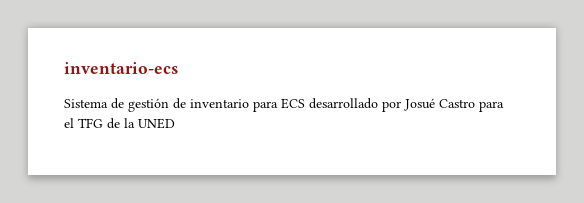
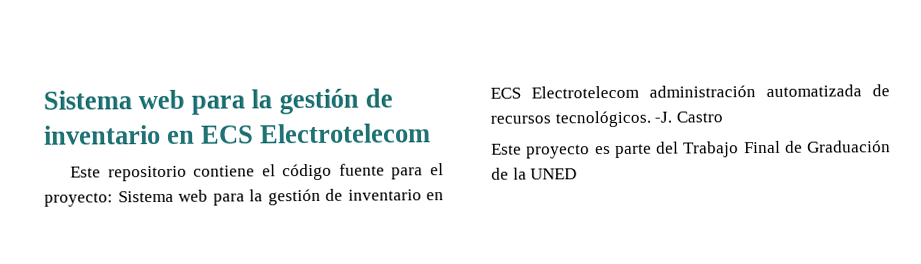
[64,62,178,74] [64,98,504,112] [64,118,103,128] inventario-ecs // Sistema de gestión de inventario para ECS desarrollado por Josué Castro para el TFG -> [43,88,393,115] [43,123,432,145] [69,163,444,182] [44,188,444,207] [490,84,890,99] [490,110,723,128] [491,140,891,159] Sistema web para la gestión de inventario en ECS Electrotelecom // Este repositorio contiene el código fuente para el proyecto: Sistema web para la gestión de inventario en ECS Electrotelecom administración automatizada de recursos tecnológicos. -J. Castro // Este proyecto es parte del Trabajo Final de Graduación

